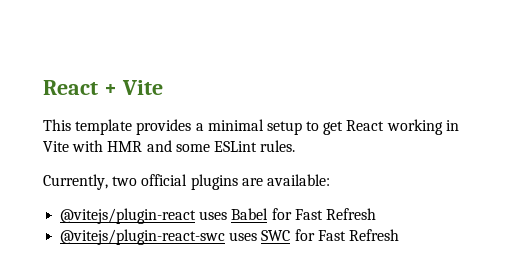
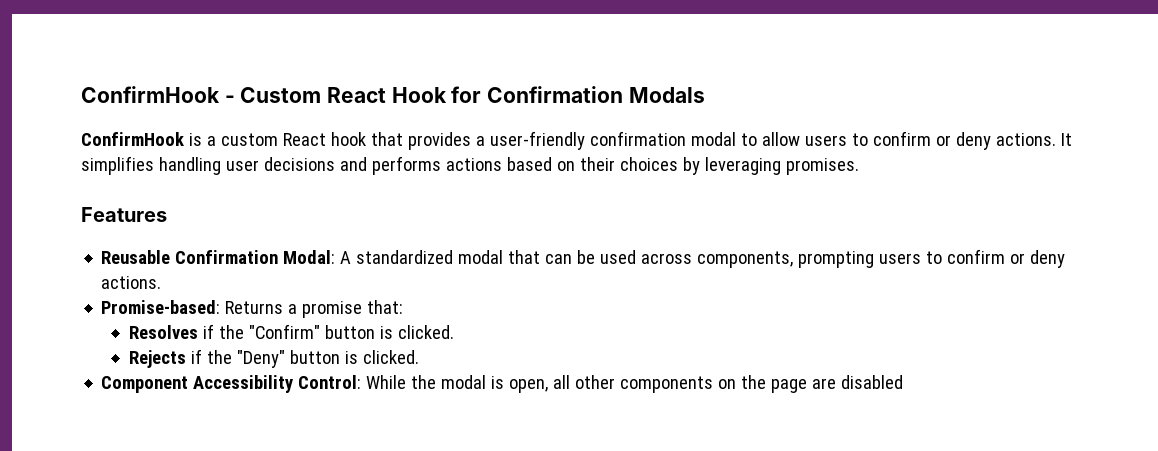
[43,80,163,95] [43,119,459,135] [43,140,296,152] [43,174,330,190] [60,208,376,224] [60,229,399,245] React + Vite // This template provides a minimal setup to get React working in Vite with HMR and some ESLint rules. // Currently, two official plugins are available: // @vitejs/plugin-react uses Babel for Fast Refresh // @vitejs/plugin-react-swc uses SWC for Fast Refresh -> [81,86,705,103] [81,131,1072,150] [81,156,859,175] [81,207,167,222] [101,249,1066,268] [101,276,162,289] [101,300,404,318] [128,324,454,339] [128,349,419,368] [101,375,904,393] ConfirmHook - Custom React Hook for Confirmation Modals // ConfirmHook is a custom React hook that provides a user-friendly confirmation modal to allow users to confirm or deny actions. It simplifies handling user decisions and performs actions based on their choices by leveraging promises. // Features // Reusable Confirmation Modal: A standardized modal that can be used across components, prompting users to confirm or deny actions. // Promise-based: Returns a promise that: // Resolves if the "Confirm" button is clicked. // Rejects if the "Deny" button is clicked. // Component Accessibility Control: While the modal is open, all other components on the page are disabled

